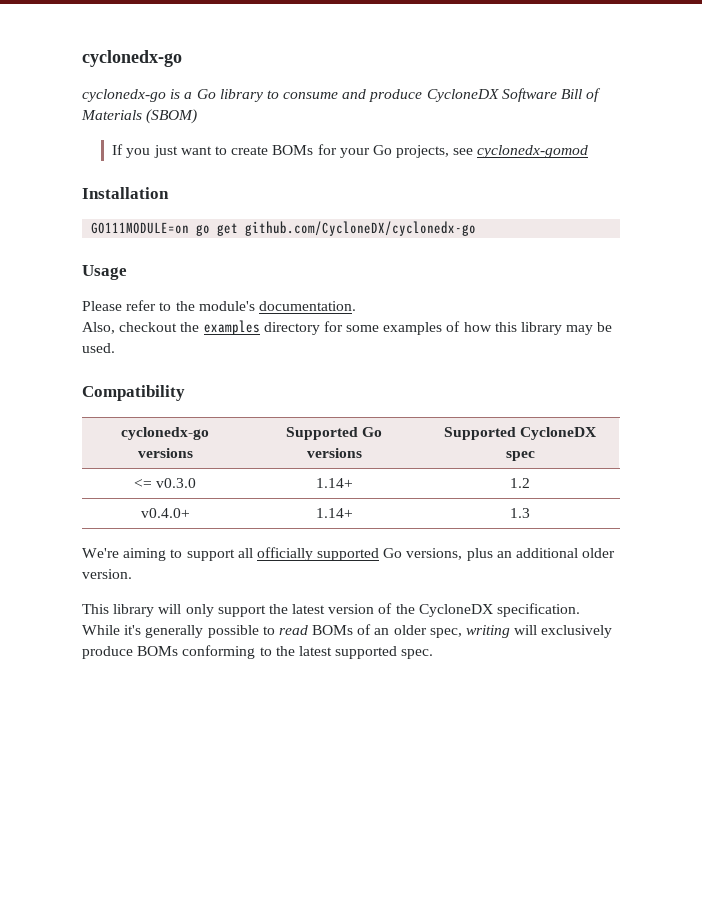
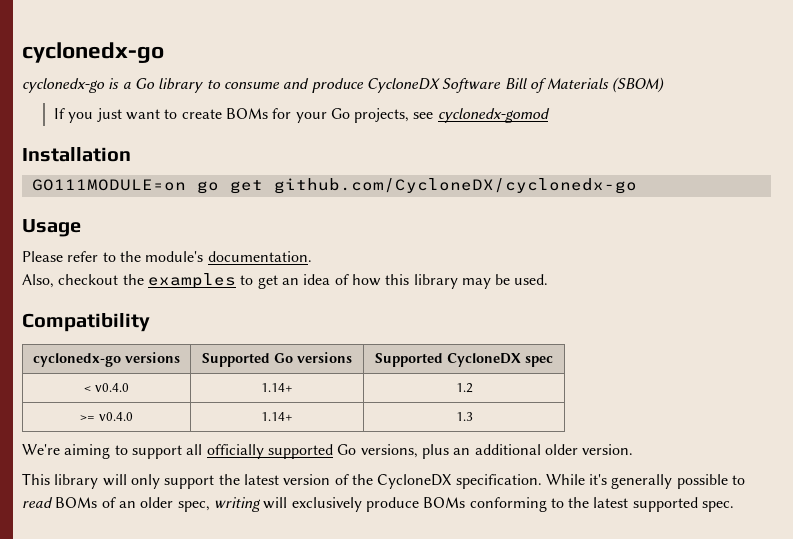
[263,321,443,335] directory for some examples -> [240,274,331,289] to get an idea
[133,478,197,488] <= v0.3.0 -> [84,383,129,392] < v0.4.0
[140,508,190,518] v0.4.0+ -> [80,412,133,421] >= v0.4.0

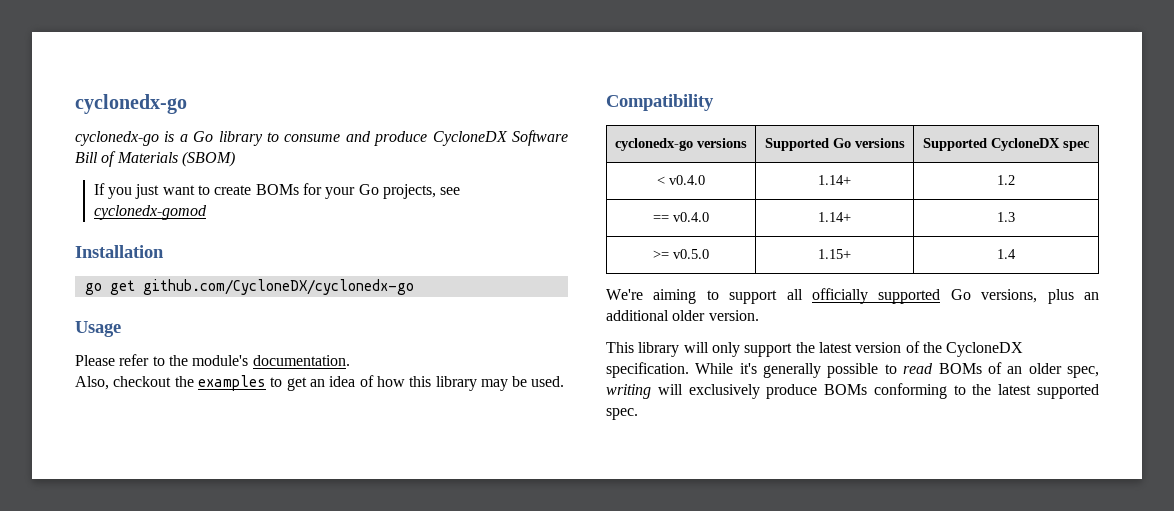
[31,179,186,191] GO111MODULE=on -> (164, 251) none
[80,415,95,421] >= -> [653,215,669,222] ==
(473, 416) none -> [653,249,709,259] [818,249,851,259] [997,249,1016,259] // >= v0.5.0 | 1.15+ | 1.4

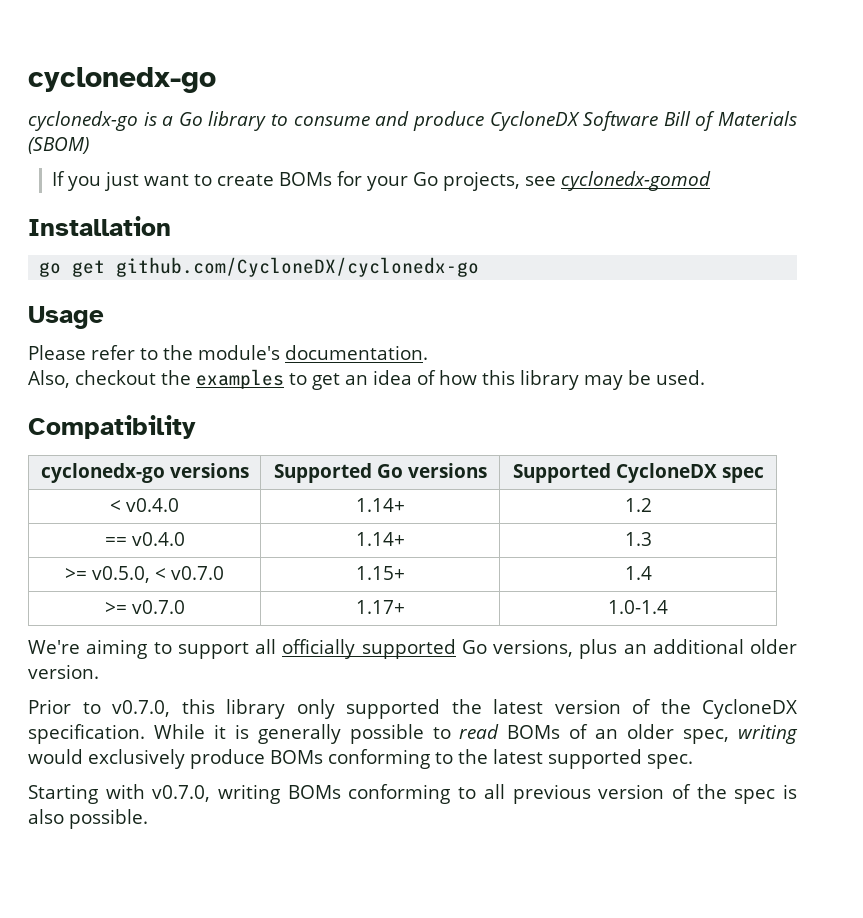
[673,249,709,259] v0.5.0 -> [92,566,224,583] v0.5.0, < v0.7.0
(1016, 254) none -> [104,600,185,614] [355,600,405,614] [607,600,668,614] // >= v0.7.0 | 1.17+ | 1.0-1.4
[606,342,793,357] This library will only support -> [28,699,440,719] Prior to v0.7.0, this library only supported
[739,363,757,374] it's -> [213,724,249,739] it is
[657,384,683,395] will -> [28,749,83,764] would
(638, 414) none -> [28,784,798,804] [28,809,148,829] // Starting with v0.7.0, writing BOMs conforming to all previous version of the spec is also possible.

